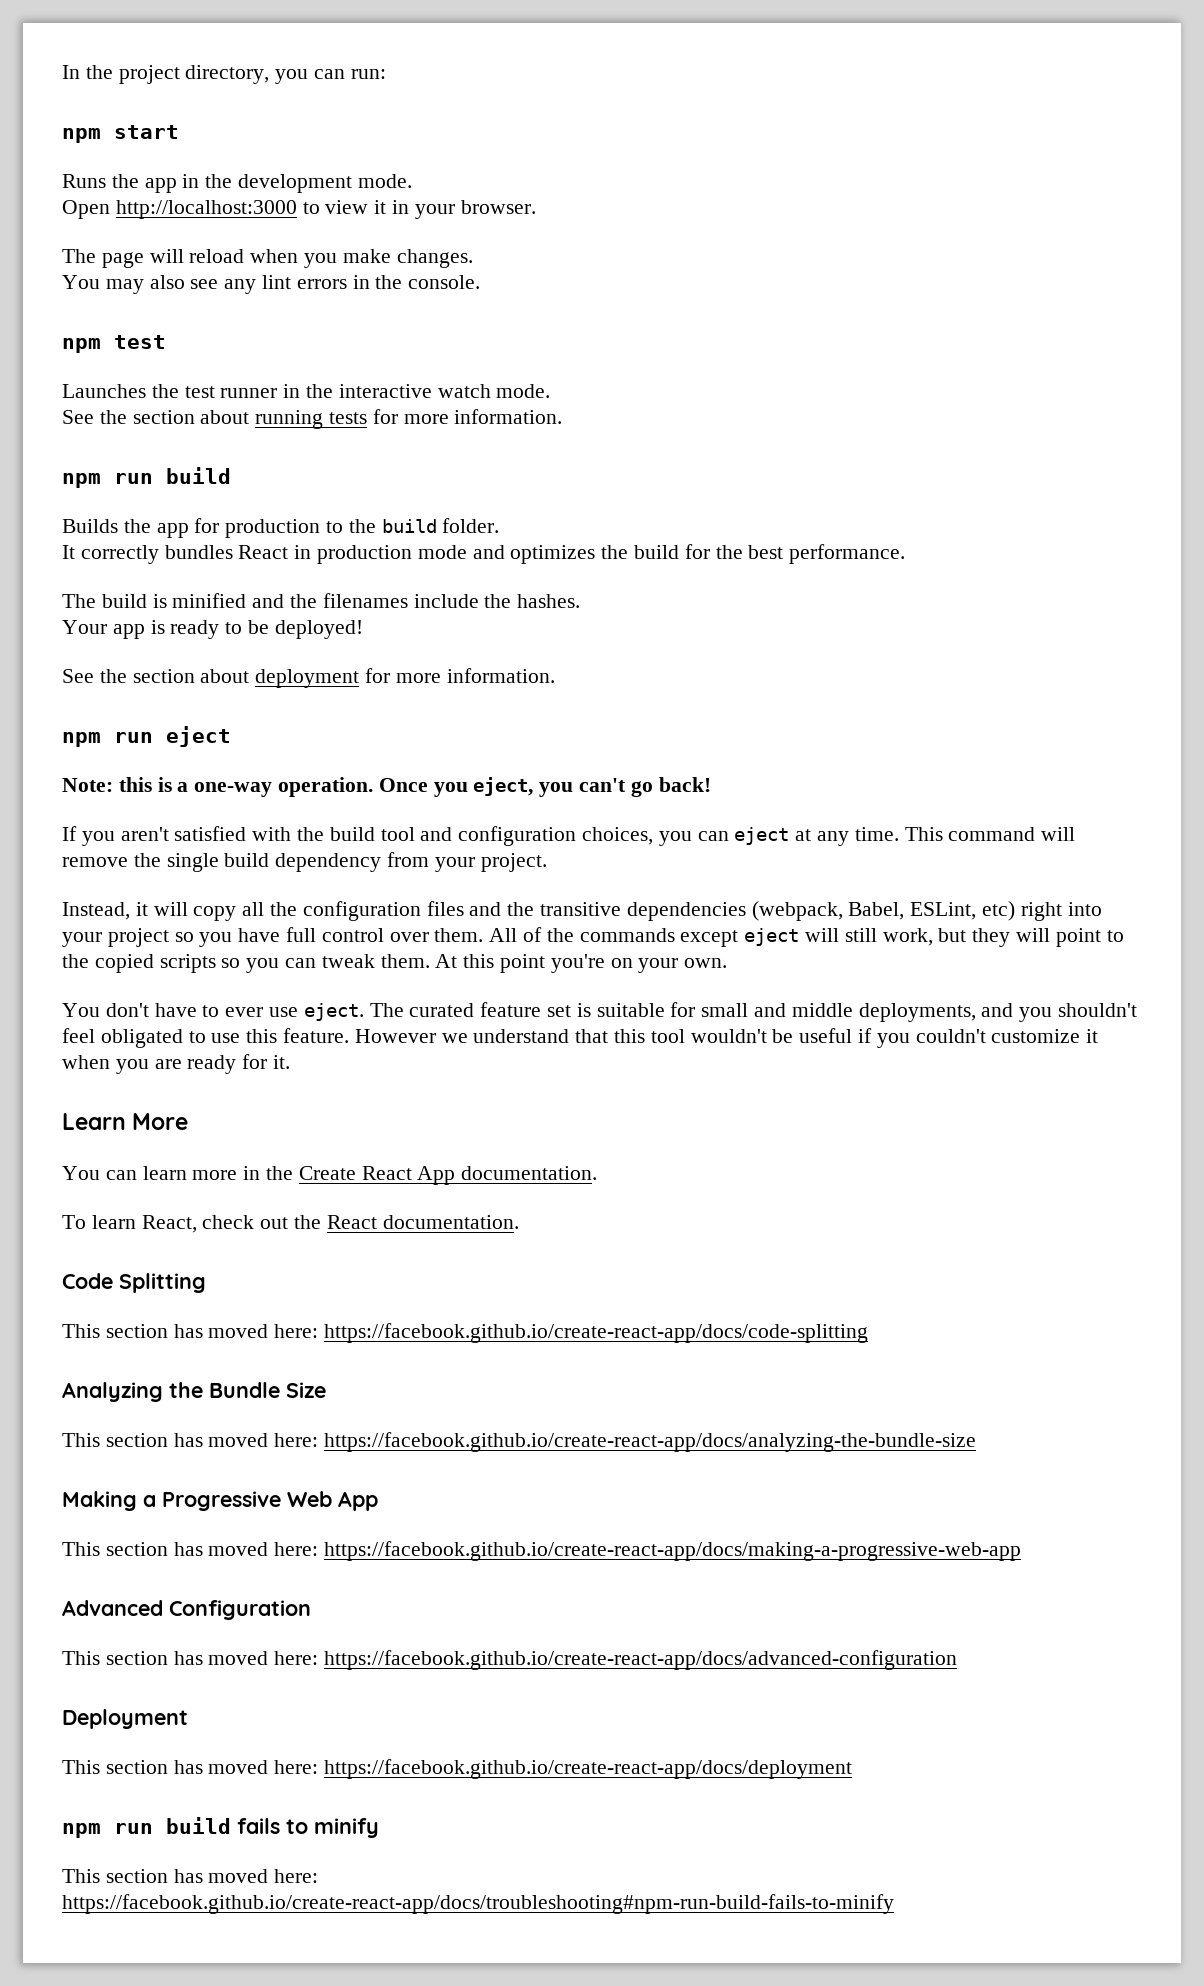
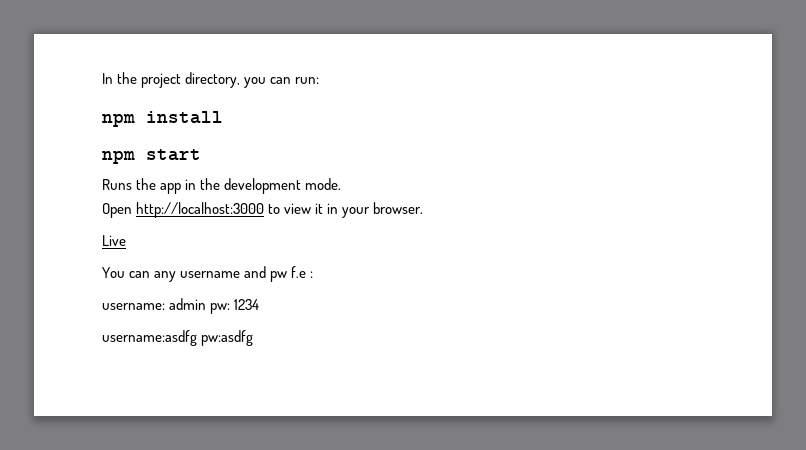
(386, 74) none -> [102,111,223,127] // npm install
[62,249,473,268] [62,275,481,294] [62,335,166,353] [62,384,551,398] [62,409,563,429] [62,467,231,488] [62,518,500,538] [62,544,906,564] [62,593,581,608] [62,620,363,639] [62,668,555,688] [62,726,231,747] [62,777,711,797] [62,826,1076,846] [62,852,547,872] [62,901,1102,921] [62,927,1124,947] [62,954,728,973] [62,1002,1138,1022] [62,1028,1099,1048] [62,1054,291,1074] [62,1113,189,1130] [62,1166,598,1185] [62,1215,519,1233] [62,1273,206,1293] [62,1323,869,1343] [62,1382,326,1402] [62,1432,977,1452] [62,1491,378,1511] [62,1541,1022,1561] [62,1600,311,1620] [62,1650,958,1670] [62,1709,188,1729] [62,1759,853,1779] [62,1817,379,1838] [62,1869,319,1883] [62,1894,894,1914] The page will reload when you make changes. // You may also see any lint errors in the console. // npm test // Launches the test runner in the interactive watch mode. // See the section about running tests for more information. // npm run build // Builds the app for production to the build folder. // It correctly bundles React in production mode and optimizes the build for the best performance. // The build is minified and the filenames include the hashes. // Your app is ready to be deployed! // See the section about deployment for more information. // npm run eject // Note: this is a one-way operation. Once you eject, you can't go back! // If you aren't satisfied with the build tool and configuration choices, you can eject at any time. This command will remove the single build dependency from your project. // Instead, it will copy all the configuration files and the transitive dependencies (webpack, Babel, ESLint, etc) right into your project so you have full control over them. All of the commands except eject will still work, but they will point to the copied scripts so you can tweak them. At this point you're on your own. // You don't have to ever use eject. The curated feature set is suitable for small and middle deployments, and you shouldn't feel obligated to use this feature. However we understand that this tool wouldn't be useful if you couldn't customize it when you are ready for it. // Learn More // You can learn more in the Create React App documentation. // To learn React, check out the React documentation. // Code Splitting // This section has moved here: https://facebook.github.io/create-react-app/docs/code-splitting // Analyzing the Bundle Size // This section has moved here: https://facebook.github.io/create-react-app/docs/analyzing-the-bundle-size // Making a Progressive Web App // This section has moved here: https://facebook.github.io/create-react-app/docs/making-a-progressive-web-app // Advanced Configuration // This section has moved here: https://facebook.github.io/create-react-app/docs/advanced-configuration // Deployment // This section has moved here: https://facebook.github.io/create-react-app/docs/deployment // npm run build fails to minify // This section has moved here: https://facebook.github.io/create-react-app/docs/troubleshooting#npm-run-build-fails-to-minify -> [102,235,126,246] [102,266,314,282] [102,298,260,314] [102,330,254,346] Live // You can any username and pw f.e : // username: admin pw: 1234 // username:asdfg pw:asdfg

